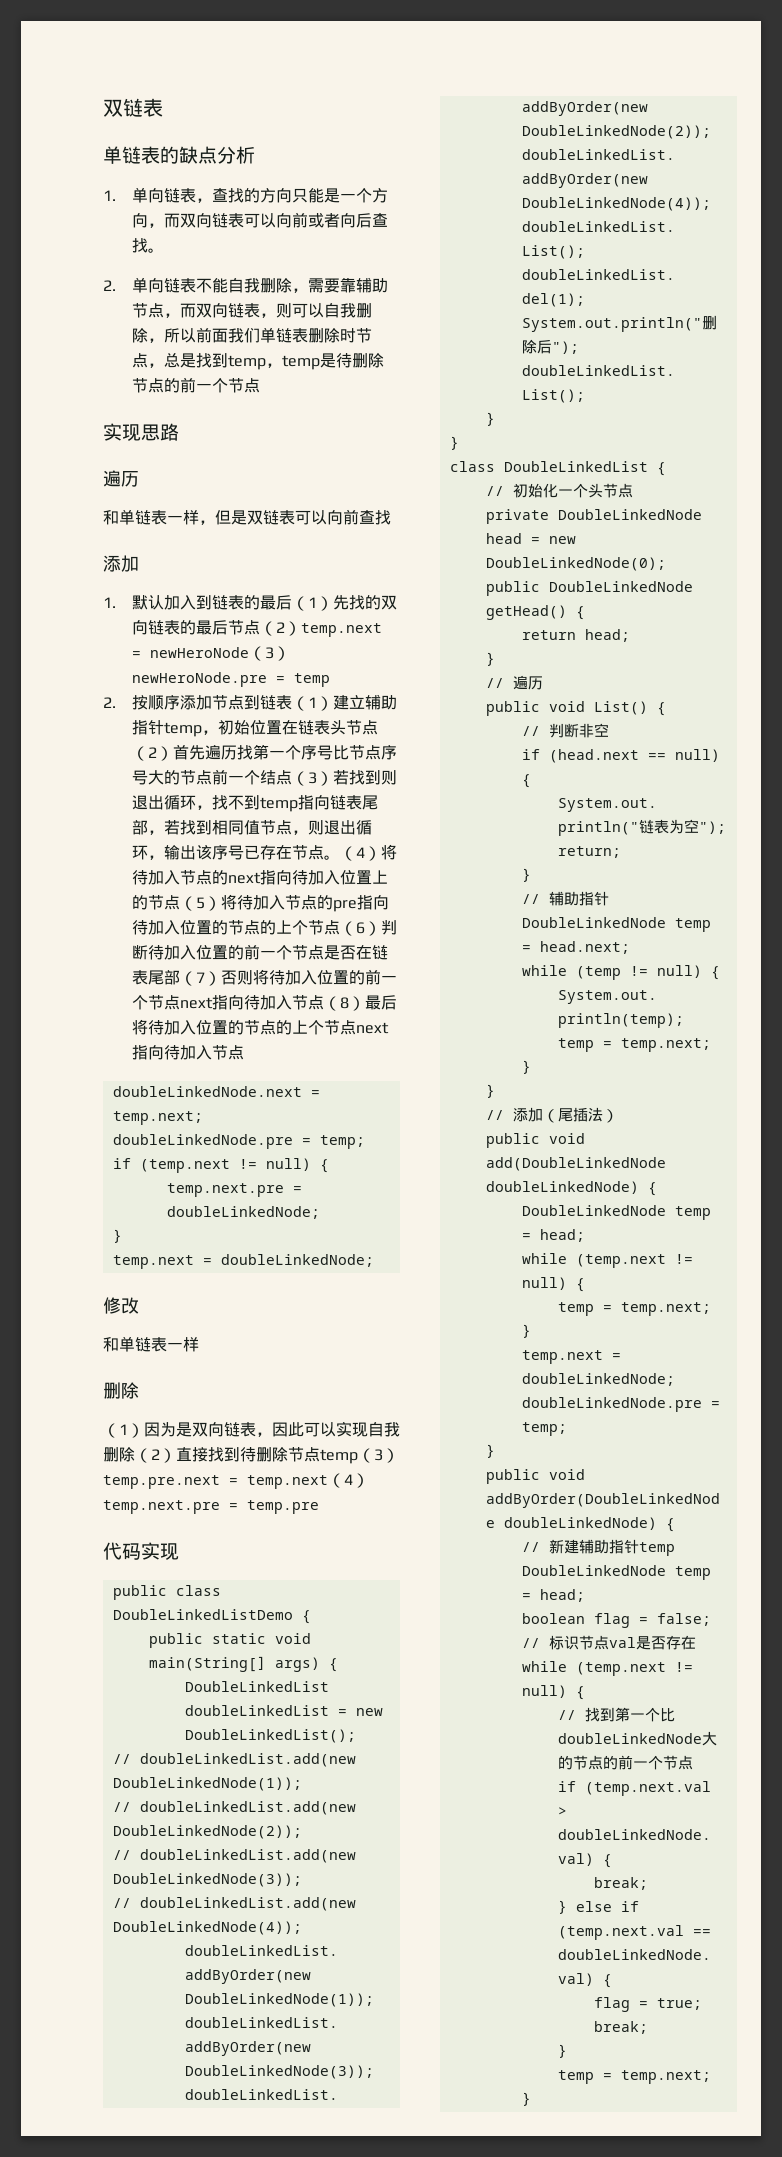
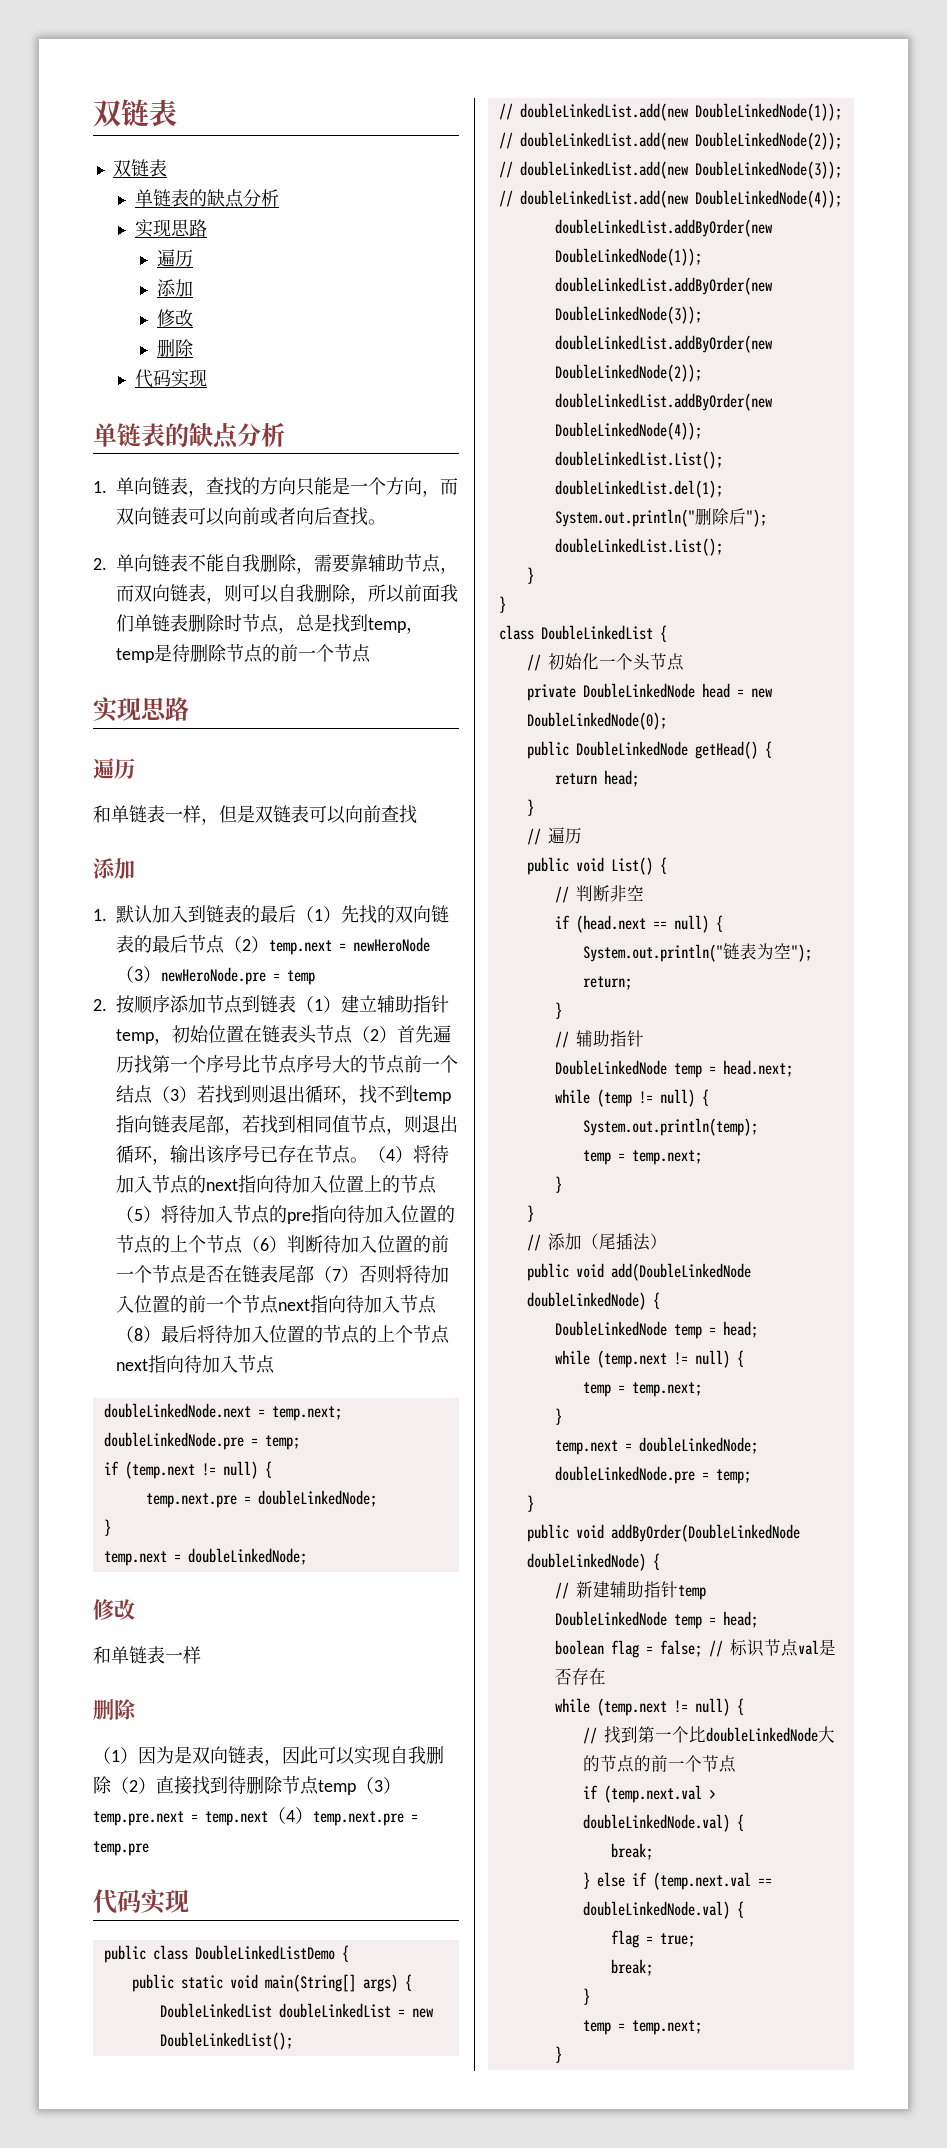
[103,98,163,117] 双链表 -> [93,99,177,127] [112,159,167,177] [134,189,279,208] [134,219,207,238] [156,249,193,267] [156,279,193,297] [156,309,193,327] [156,339,194,357] [134,369,207,388] 双链表 // 双链表 // 单链表的缺点分析 // 实现思路 // 遍历 // 添加 // 修改 // 删除 // 代码实现

